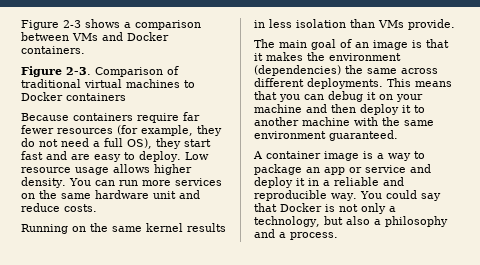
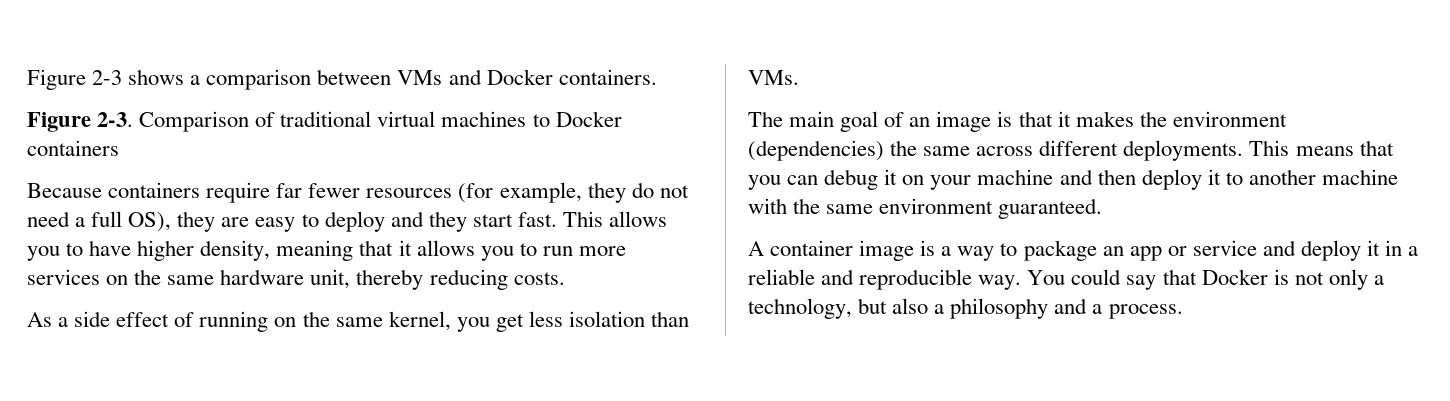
[184,139,211,147] [21,151,209,162] [21,164,192,175] [21,177,115,188] start fast and are easy to deploy. Low resource usage allows higher density. You can -> [221,211,668,232] [27,240,537,261] are easy to deploy and they start fast. This allows you to have higher density, meaning that it allows you to
[153,190,200,199] [21,203,97,212] [21,223,226,234] [254,20,265,28] unit and reduce costs. // Running on the same kernel results in -> [310,269,565,290] [27,311,524,332] unit, thereby reducing costs. // As a side effect of running on the same kernel, you get
[378,19,455,30] VMs provide. -> [748,70,799,85] VMs.

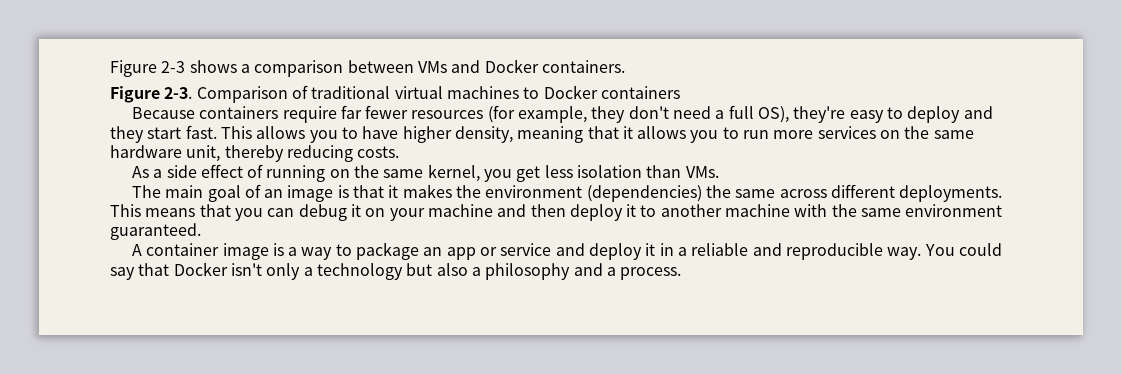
[631,182,689,198] do not -> [628,106,669,119] don't
[177,211,250,232] they are -> [793,106,846,123] they're
[1273,269,1324,285] is not -> [230,263,262,276] isn't
[748,298,852,319] technology, -> [316,263,403,280] technology

